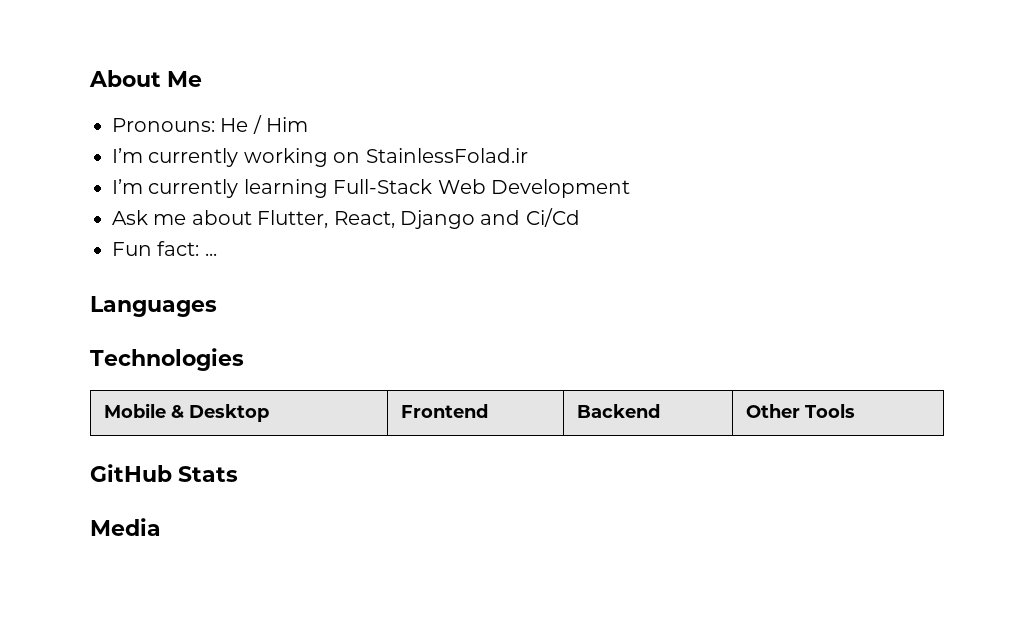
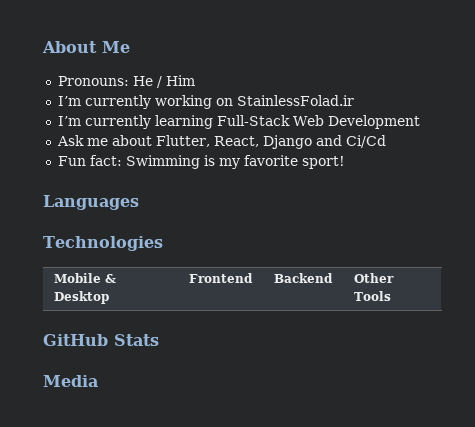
[204,253,217,256] ... -> [125,155,345,169] Swimming is my favorite sport!

